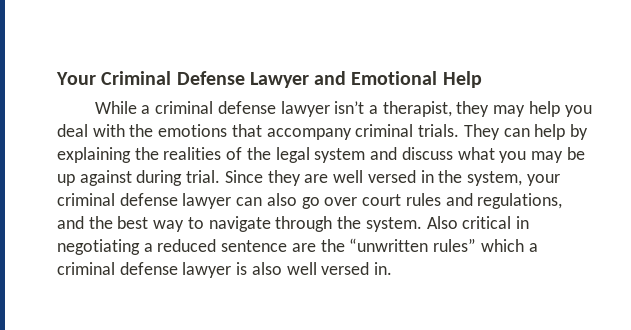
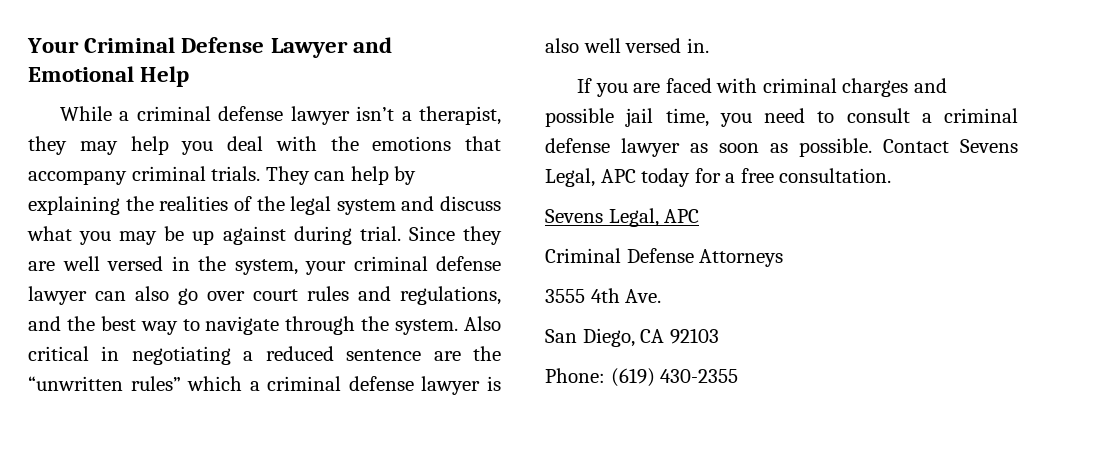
(393, 268) none -> [577,78,947,97] [545,108,1018,127] [545,138,1018,157] [545,168,892,187] [545,208,700,227] [545,248,784,267] [545,288,662,303] [545,328,719,347] [545,368,739,387] // If you are faced with criminal charges and possible jail time, you need to consult a criminal defense lawyer as soon as possible. Contact Sevens Legal, APC today for a free consultation. // Sevens Legal, APC // Criminal Defense Attorneys // 3555 4th Ave. // San Diego, CA 92103 // Phone: (619) 430-2355

